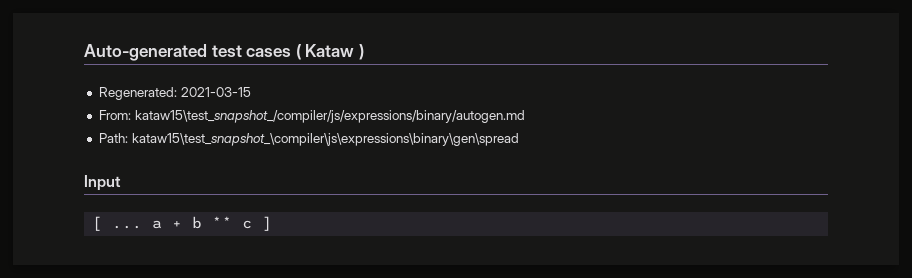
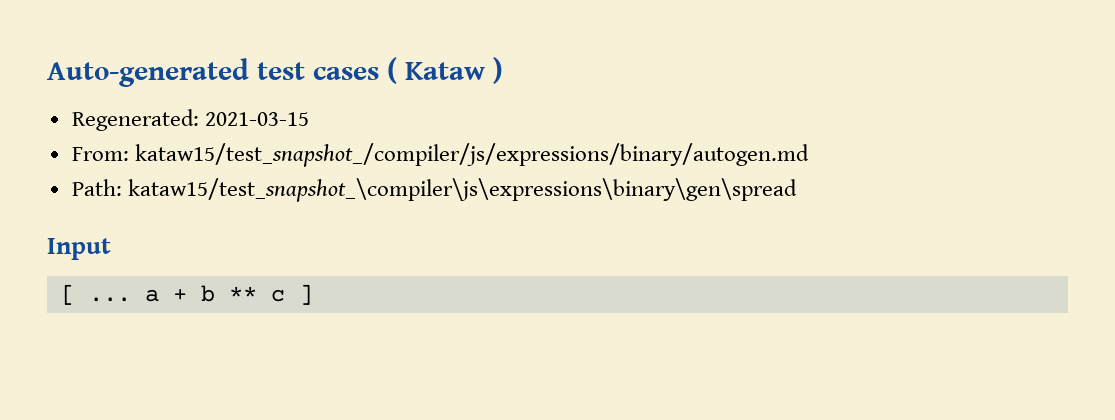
[134,110,525,123] kataw15\test_snapshot_/compiler/js/expressions/binary/autogen.md -> [134,143,809,167] kataw15/test_snapshot_/compiler/js/expressions/binary/autogen.md
[131,133,519,146] kataw15\test_snapshot_\compiler\js\expressions\binary\gen\spread -> [127,178,797,202] kataw15/test_snapshot_\compiler\js\expressions\binary\gen\spread

